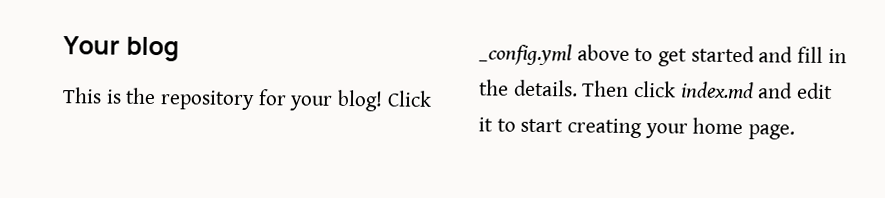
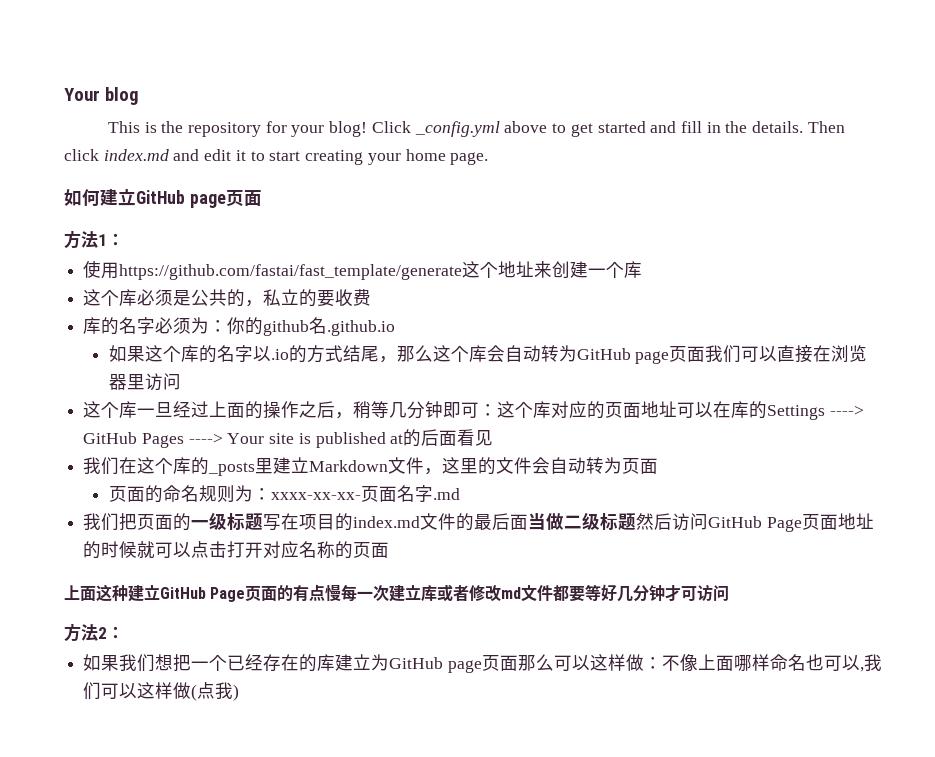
(796, 132) none -> [64,189,262,208] [64,230,124,249] [83,260,643,280] [83,289,372,307] [83,317,396,336] [108,345,868,364] [108,373,181,391] [83,401,864,420] [83,429,494,448] [83,457,659,476] [108,485,460,503] [83,512,874,532] [83,541,390,559] [64,584,730,602] [64,623,124,642] [83,654,882,673] [83,682,240,701] // 如何建立GitHub page页面 // 方法1： // 使用https://github.com/fastai/fast_template/generate这个地址来创建一个库 // 这个库必须是公共的，私立的要收费 // 库的名字必须为：你的github名.github.io // 如果这个库的名字以.io的方式结尾，那么这个库会自动转为GitHub page页面我们可以直接在浏览器里访问 // 这个库一旦经过上面的操作之后，稍等几分钟即可：这个库对应的页面地址可以在库的Settings ----> GitHub Pages ----> Your site is published at的后面看见 // 我们在这个库的_posts里建立Markdown文件，这里的文件会自动转为页面 // 页面的命名规则为：xxxx-xx-xx-页面名字.md // 我们把页面的一级标题写在项目的index.md文件的最后面当做二级标题然后访问GitHub Page页面地址的时候就可以点击打开对应名称的页面 // 上面这种建立GitHub Page页面的有点慢每一次建立库或者修改md文件都要等好几分钟才可访问 // 方法2： // 如果我们想把一个已经存在的库建立为GitHub page页面那么可以这样做：不像上面哪样命名也可以,我们可以这样做(点我)

